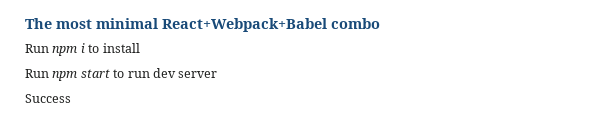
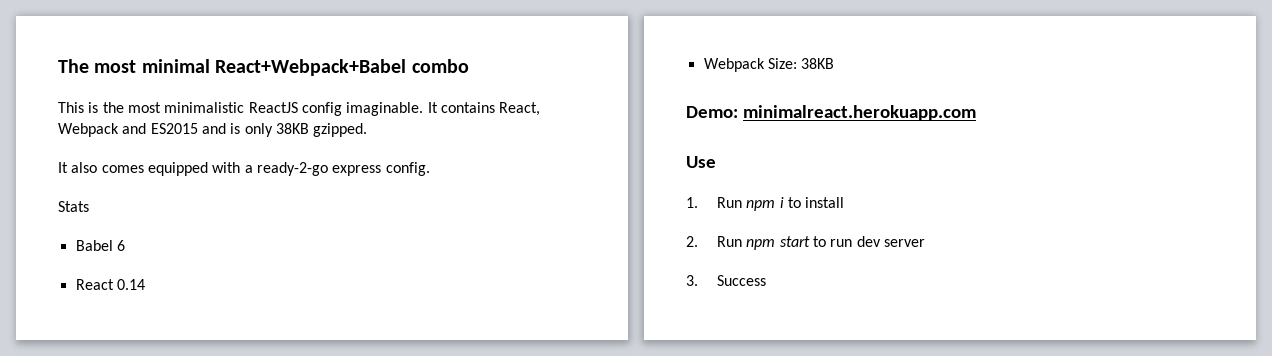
(380, 23) none -> [58,102,541,116] [58,123,368,137] [58,162,430,176] [58,201,89,212] [75,240,125,251] [75,279,145,290] [703,58,835,72] [686,105,976,121] [686,156,716,168] [686,197,698,208] This is the most minimalistic ReactJS config imaginable. It contains React, Webpack and ES2015 and is only 38KB gzipped. // It also comes equipped with a ready-2-go express config. // Stats // Babel 6 // React 0.14 // Webpack Size: 38KB // Demo: minimalreact.herokuapp.com // Use // 1.
(140, 48) none -> [686,236,698,247] 2.
(218, 74) none -> [686,275,698,286] 3.

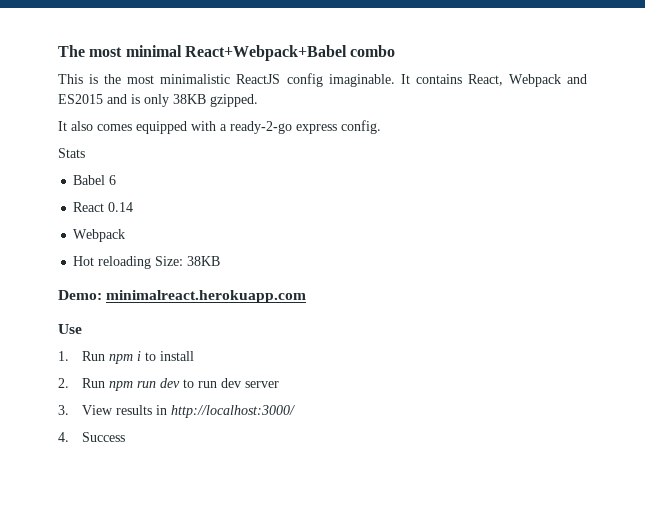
(765, 65) none -> [73,256,152,269] // Hot reloading
[779,236,810,247] start -> [137,378,181,388] run dev
(698, 280) none -> [82,405,296,418] [58,432,69,442] View results in http://localhost:3000/ // 4.

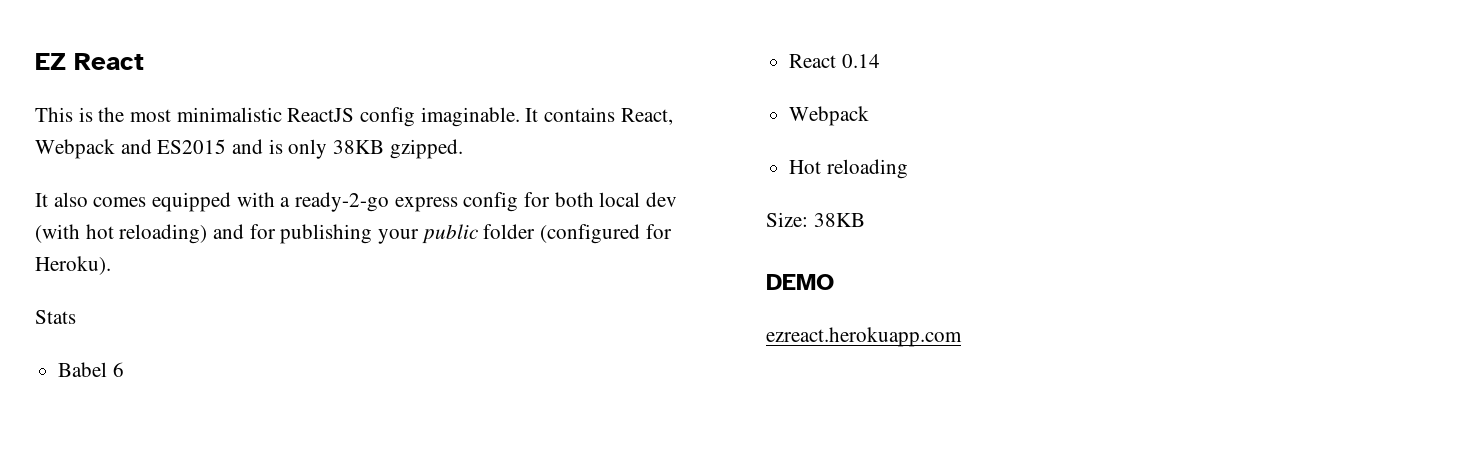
[58,45,396,61] The most minimal React+Webpack+Babel combo -> [35,53,144,70] EZ React
[341,120,381,134] config. -> [463,192,678,212] [35,224,672,244] [35,256,111,275] config for both local dev (with hot reloading) and for publishing your public folder (configured for Heroku).
(152, 262) none -> (908, 169) //
[58,290,307,303] [58,324,82,334] [58,351,195,364] [58,378,280,391] [58,405,296,418] [58,432,126,442] Demo: minimalreact.herokuapp.com // Use // 1. Run npm i to install // 2. Run npm run dev to run dev server // 3. View results in http://localhost:3000/ // 4. Success -> [766,274,834,290] [766,327,962,347] DEMO // ezreact.herokuapp.com

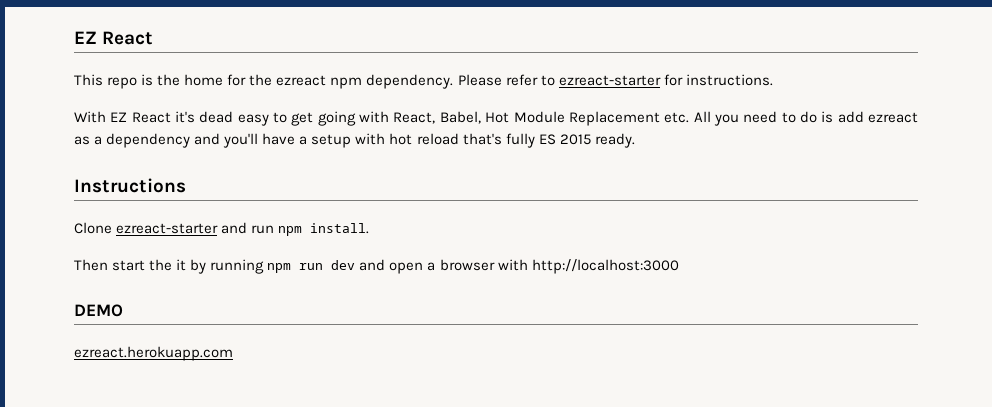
(73, 114) none -> [107,77,138,89] repo
[130,107,673,127] [35,139,463,159] [35,192,678,212] [35,224,672,244] [35,256,111,275] [35,310,76,324] [58,362,124,377] [789,54,880,68] [789,106,870,126] [789,159,908,179] [766,212,865,227] most minimalistic ReactJS config imaginable. It contains React, Webpack and ES2015 and is only 38KB gzipped. // It also comes equipped with a ready-2-go express config for both local dev (with hot reloading) and for publishing your public folder (configured for Heroku). // Stats // Babel 6 // React 0.14 // Webpack // Hot reloading // Size: 38KB -> [184,74,773,89] [74,111,918,126] [74,133,635,148] [74,178,186,193] [74,222,370,236] [74,259,679,274] home for the ezreact npm dependency. Please refer to ezreact-starter for instructions. // With EZ React it's dead easy to get going with React, Babel, Hot Module Replacement etc. All you need to do is add ezreact as a dependency and you'll have a setup with hot reload that's fully ES 2015 ready. // Instructions // Clone ezreact-starter and run npm install. // Then start the it by running npm run dev and open a browser with http://localhost:3000

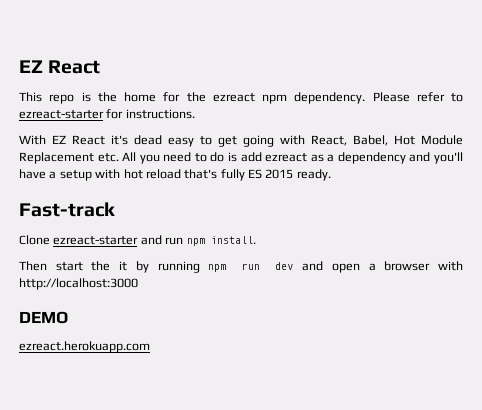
[74,178,186,193] Instructions -> [19,202,115,217] Fast-track

